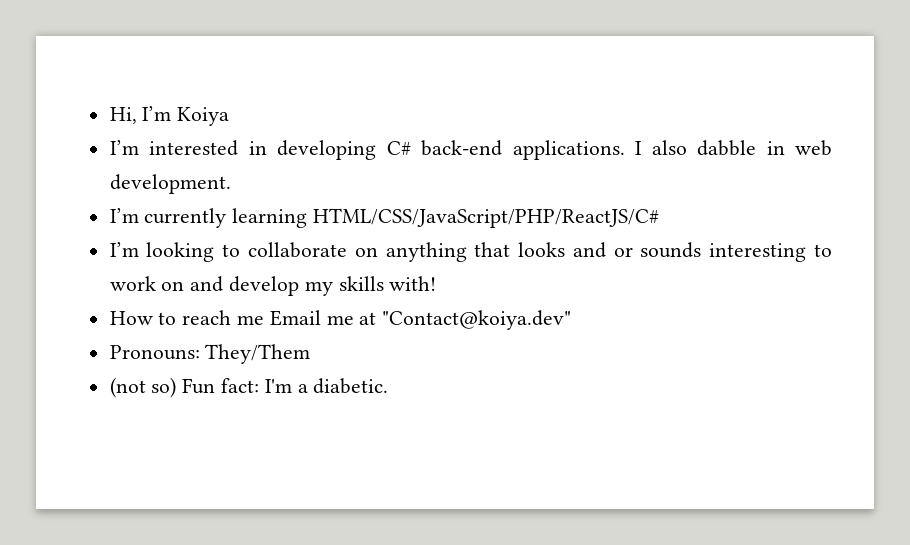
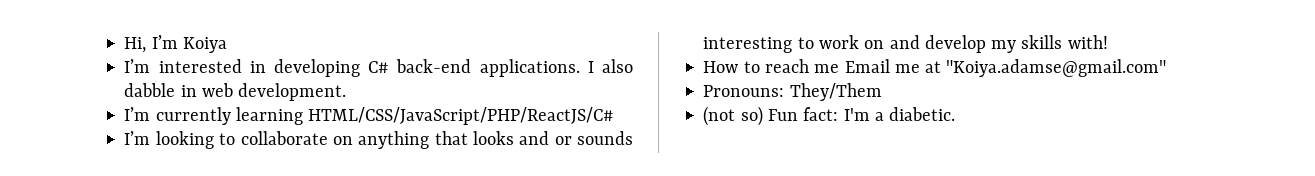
[382,310,572,330] "Contact@koiya.dev" -> [946,59,1167,77] "Koiya.adamse@gmail.com"

